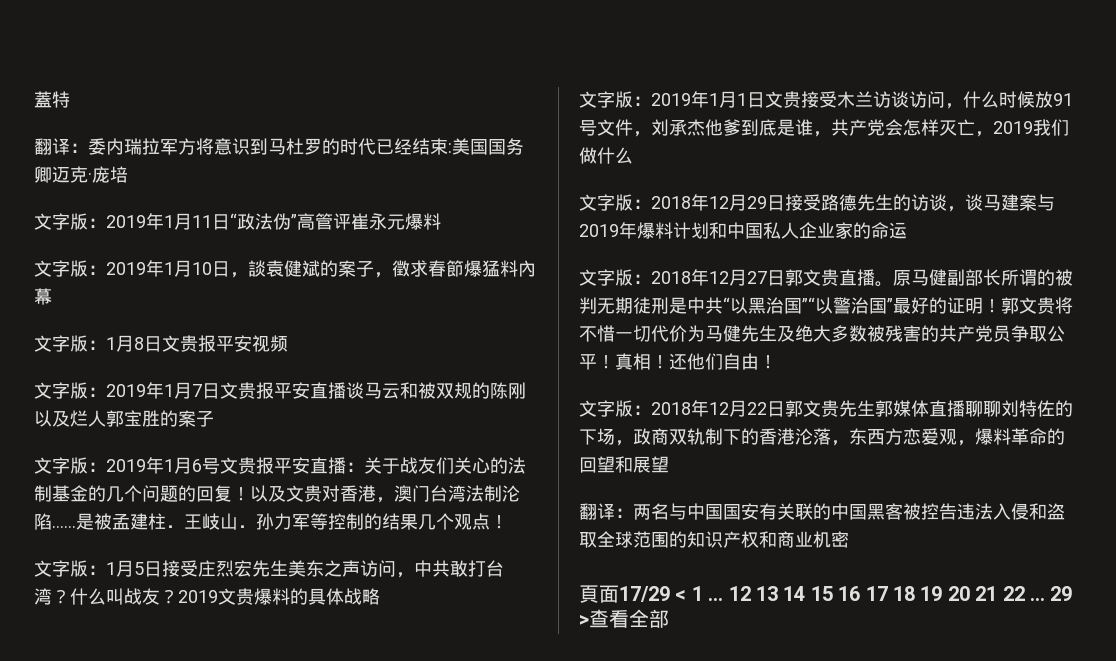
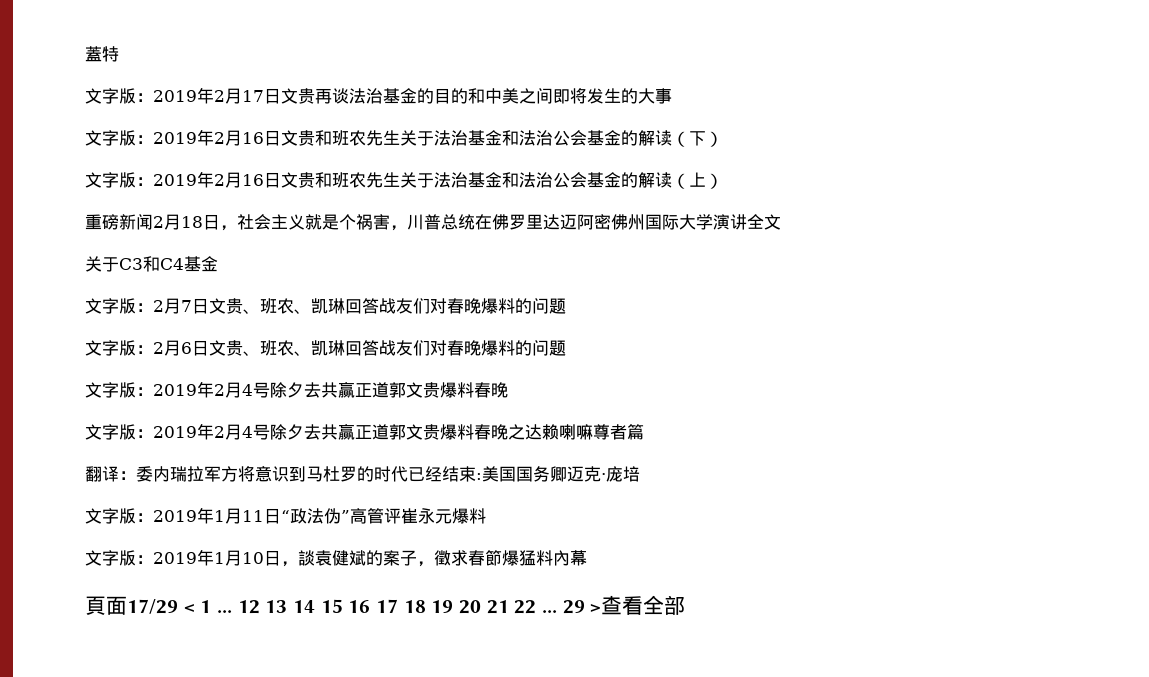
(70, 99) none -> [85,87,672,104] [85,129,723,147] [85,171,723,189] [85,214,781,231] [85,256,218,272] [85,298,566,314] [85,340,566,356] [85,381,508,398] [85,423,644,440] // 文字版：2019年2月17日文贵再谈法治基金的目的和中美之间即将发生的大事 // 文字版：2019年2月16日文贵和班农先生关于法治基金和法治公会基金的解读（下） // 文字版：2019年2月16日文贵和班农先生关于法治基金和法治公会基金的解读（上） // 重磅新闻2月18日，社会主义就是个祸害，川普总统在佛罗里达迈阿密佛州国际大学演讲全文 // 关于C3和C4基金 // 文字版：2月7日文贵、班农、凯琳回答战友们对春晚爆料的问题 // 文字版：2月6日文贵、班农、凯琳回答战友们对春晚爆料的问题 // 文字版：2019年2月4号除夕去共赢正道郭文贵爆料春晚 // 文字版：2019年2月4号除夕去共赢正道郭文贵爆料春晚之达赖喇嘛尊者篇
[34,335,288,352] [34,382,526,399] [34,410,214,427] [34,457,526,474] [34,485,520,503] [34,513,508,530] [34,560,504,578] [34,588,380,605] [579,91,1073,109] [579,119,1069,137] [579,147,633,164] [579,194,1055,212] [579,222,907,239] [579,269,1073,287] [579,297,1073,314] [579,325,1065,342] [579,353,777,370] [579,400,1073,417] [579,428,1065,446] [579,456,669,473] [579,503,1065,520] [579,531,849,548] // 文字版：1月8日文贵报平安视频 // 文字版：2019年1月7日文贵报平安直播谈马云和被双规的陈刚以及烂人郭宝胜的案子 // 文字版：2019年1月6号文贵报平安直播：关于战友们关心的法制基金的几个问题的回复！以及文贵对香港，澳门台湾法制沦陷……是被孟建柱．王岐山．孙力军等控制的结果几个观点！ // 文字版：1月5日接受庄烈宏先生美东之声访问，中共敢打台湾？什么叫战友？2019文贵爆料的具体战略 // 文字版：2019年1月1日文贵接受木兰访谈访问，什么时候放91号文件，刘承杰他爹到底是谁，共产党会怎样灭亡，2019我们做什么 // 文字版：2018年12月29日接受路德先生的访谈，谈马建案与2019年爆料计划和中国私人企业家的命运 // 文字版：2018年12月27日郭文贵直播。原马健副部长所谓的被判无期徒刑是中共“以黑治国”“以警治国”最好的证明！郭文贵将不惜一切代价为马健先生及绝大多数被残害的共产党员争取公平！真相！还他们自由！ // 文字版：2018年12月22日郭文贵先生郭媒体直播聊聊刘特佐的下场，政商双轨制下的香港沦落，东西方恋爱观，爆料革命的回望和展望 // 翻译：两名与中国国安有关联的中国黑客被控告违法入侵和盗取全球范围的知识产权和商业机密 -> (587, 558) none

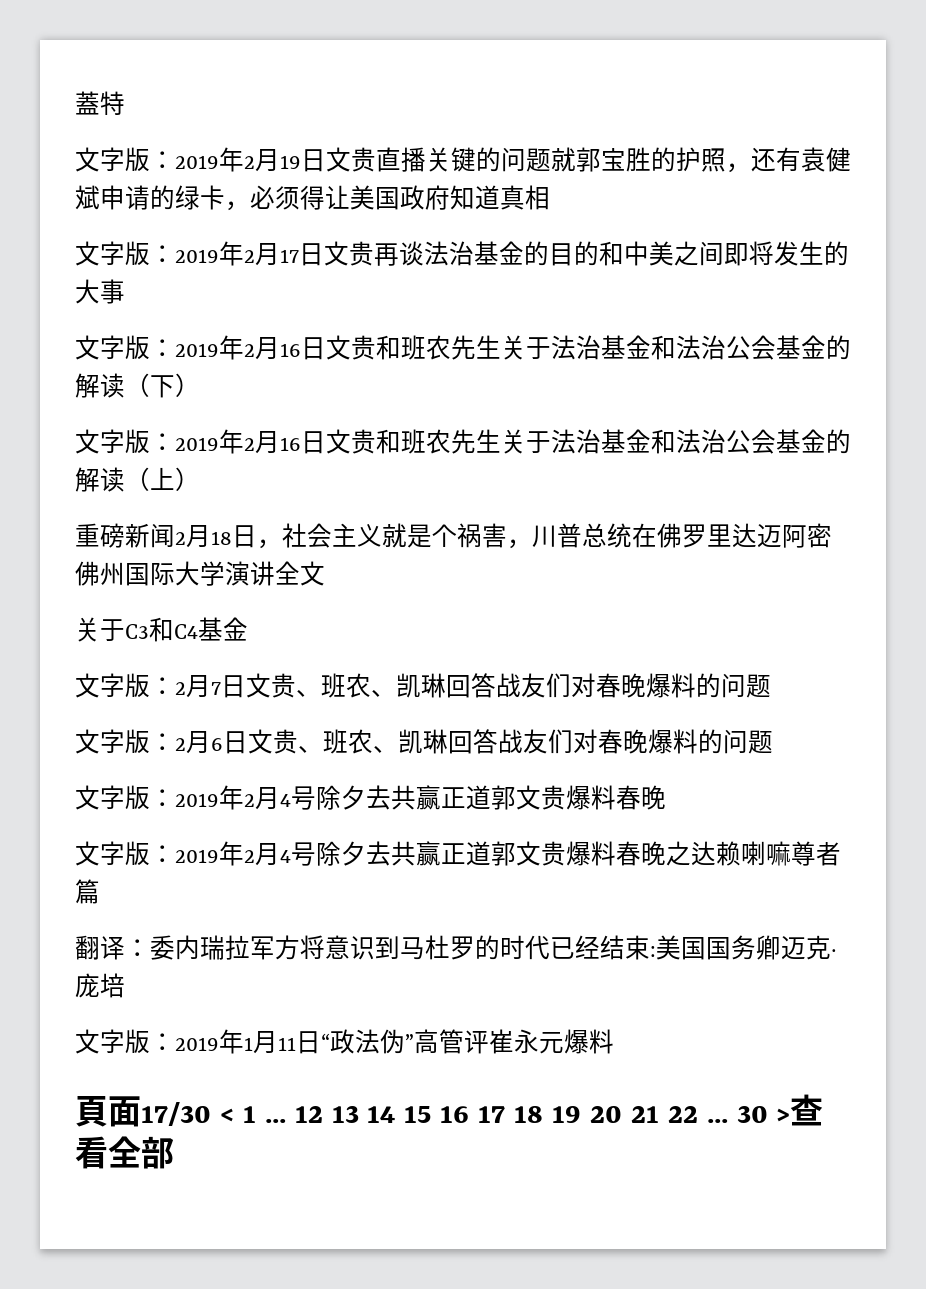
(119, 54) none -> [75,147,851,173] [75,185,550,211] // 文字版：2019年2月19日文贵直播关键的问题就郭宝胜的护照，还有袁健斌申请的绿卡，必须得让美国政府知道真相
[85,549,587,567] // 文字版：2019年1月10日，談袁健斌的案子，徵求春節爆猛料內幕 -> (614, 1041) none
[127,599,178,614] 17/29 -> [141,1102,211,1126] 17/30
[562,600,585,614] 29 -> [736,1106,768,1123] 30

